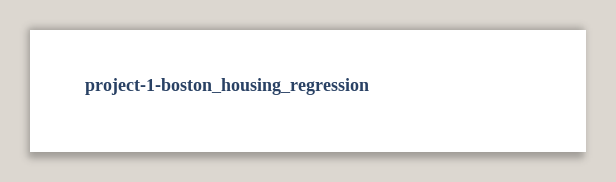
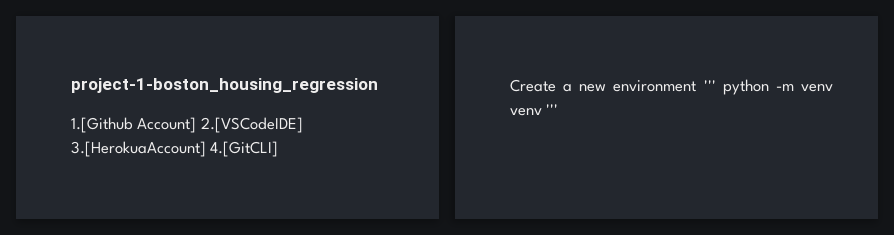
(369, 86) none -> [71,117,303,133] [71,141,279,157] [510,79,833,95] [510,104,559,116] // 1.[Github Account] 2.[VSCodeIDE] 3.[HerokuaAccount] 4.[GitCLI] // Create a new environment ''' python -m venv venv '''

